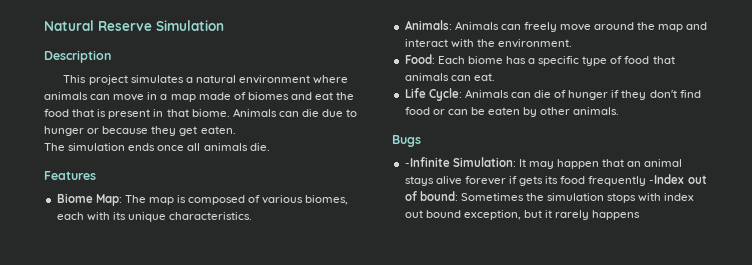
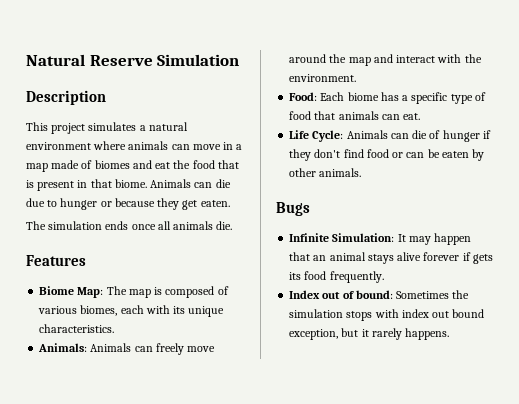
[404,157,450,167] -Infinite -> [289,233,330,242] Infinite
[588,174,685,186] frequently -Index -> [329,271,384,283] [289,290,321,299] frequently. // Index
[592,210,641,220] happens -> [405,328,450,340] happens.

